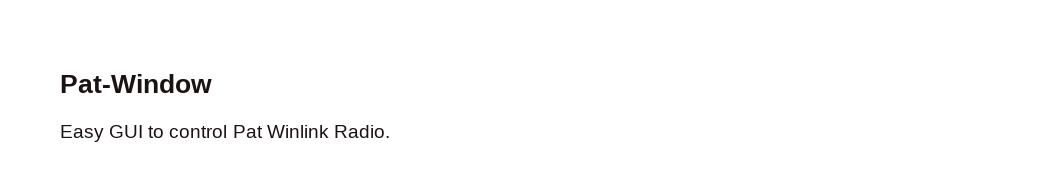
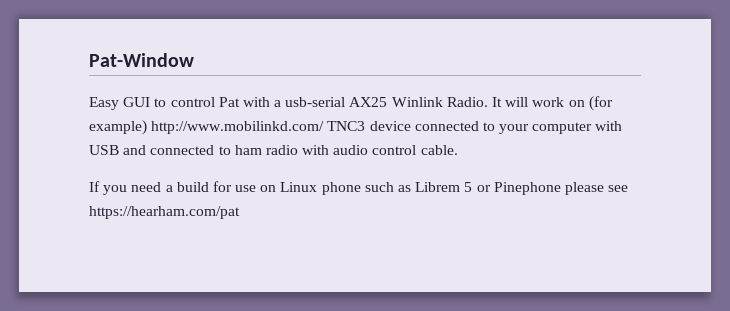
[266,125,390,138] Winlink Radio. -> [242,96,613,111] [89,120,623,135] [89,145,458,155] [89,181,629,195] [89,206,240,219] with a usb-serial AX25 Winlink Radio. It will work on (for example) http://www.mobilinkd.com/ TNC3 device connected to your computer with USB and connected to ham radio with audio control cable. // If you need a build for use on Linux phone such as Librem 5 or Pinephone please see https://hearham.com/pat

